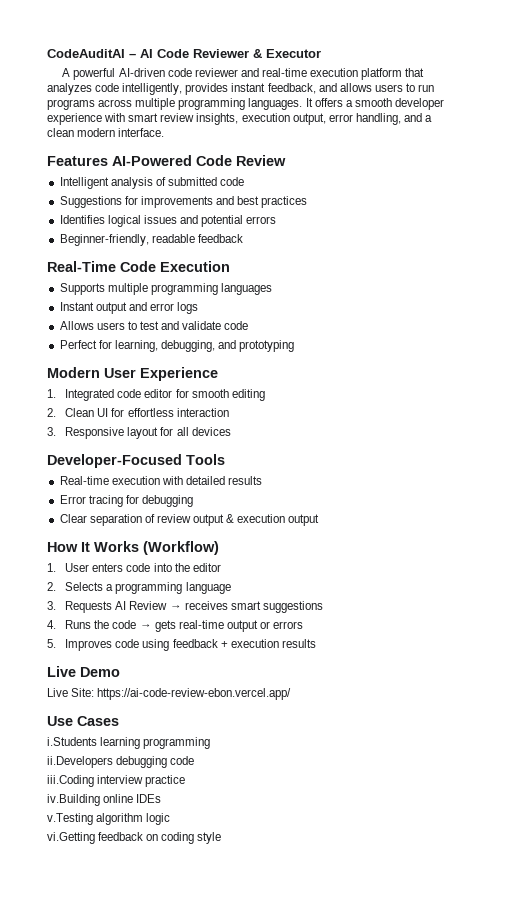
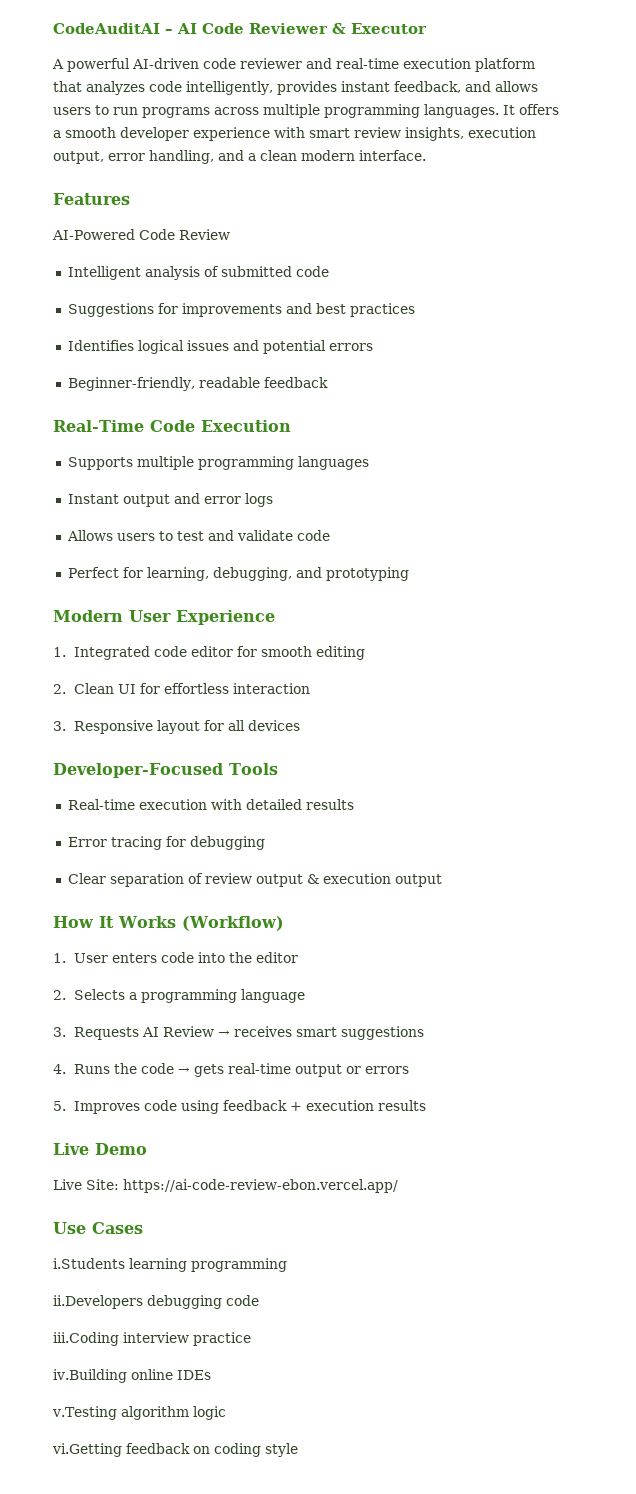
(108, 161) none -> (130, 199) //

